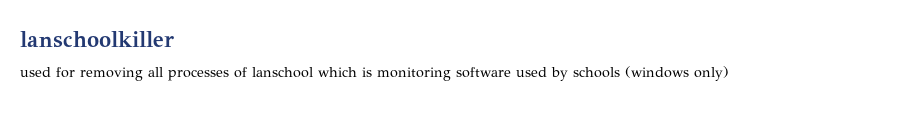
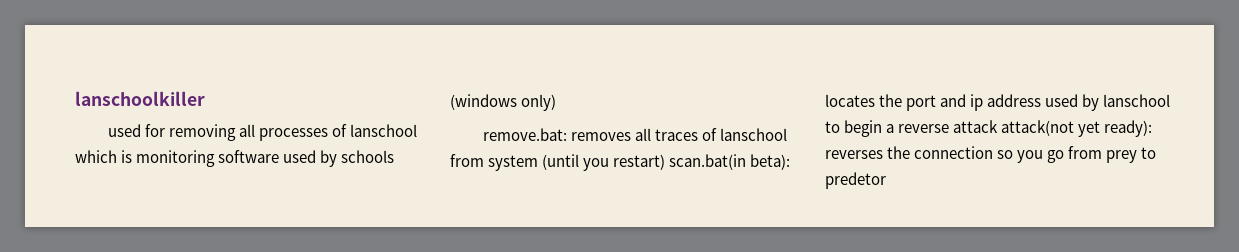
(729, 73) none -> [483,128,788,141] [450,154,791,171] [825,94,1171,111] [825,120,1153,137] [825,146,1157,163] [825,172,886,189] // remove.bat: removes all traces of lanschool from system (until you restart) scan.bat(in beta): locates the port and ip address used by lanschool to begin a reverse attack attack(not yet ready): reverses the connection so you go from prey to predetor

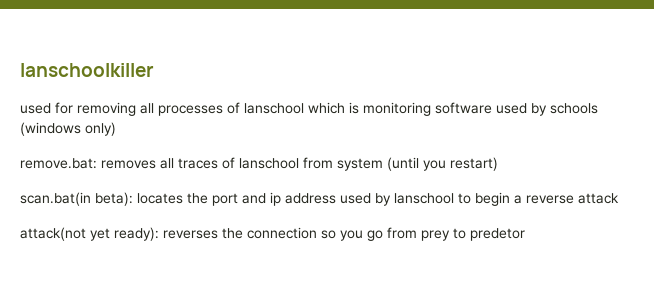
(666, 162) none -> (498, 164) //
(999, 126) none -> (619, 198) //

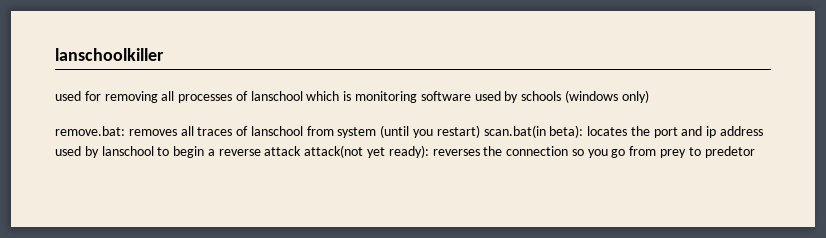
(498, 164) // -> (480, 131) none
(619, 198) // -> (302, 151) none

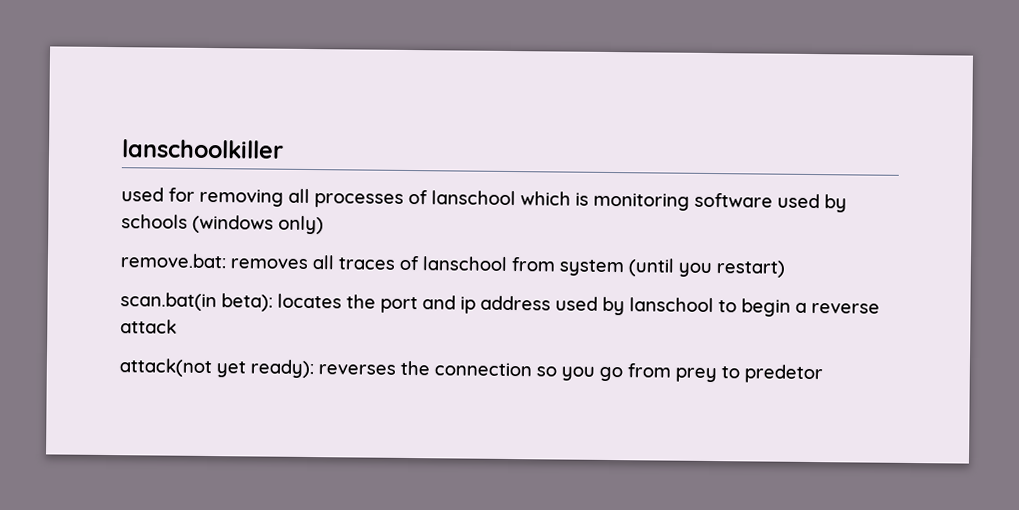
(480, 131) none -> (785, 269) //
(302, 151) none -> (177, 326) //

